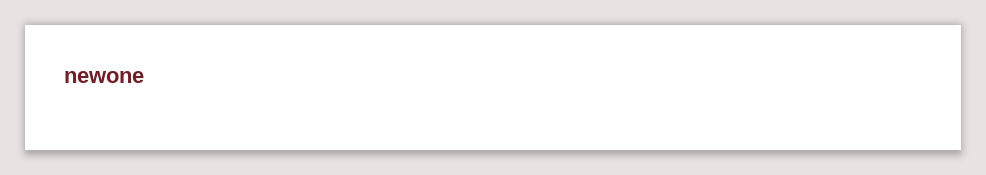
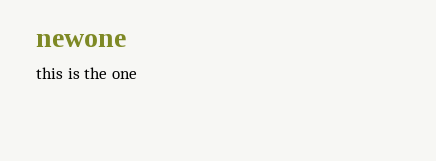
(144, 77) none -> [36,67,137,79] // this is the one

